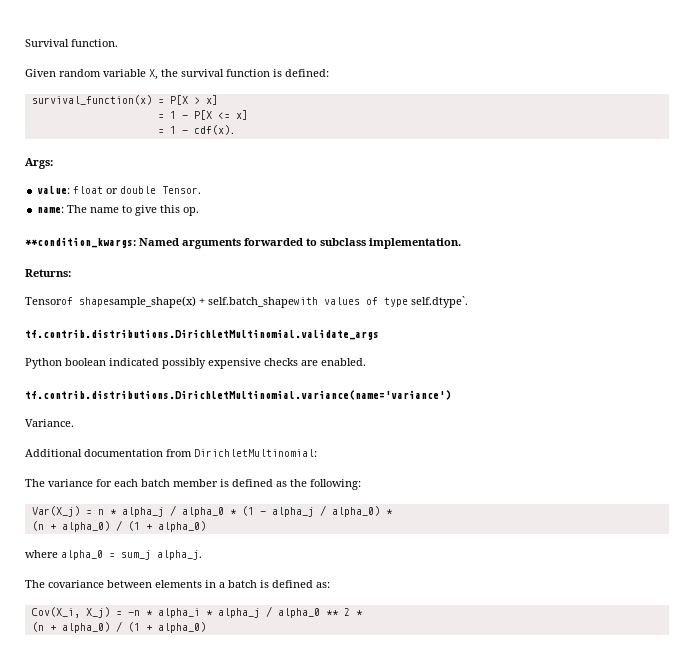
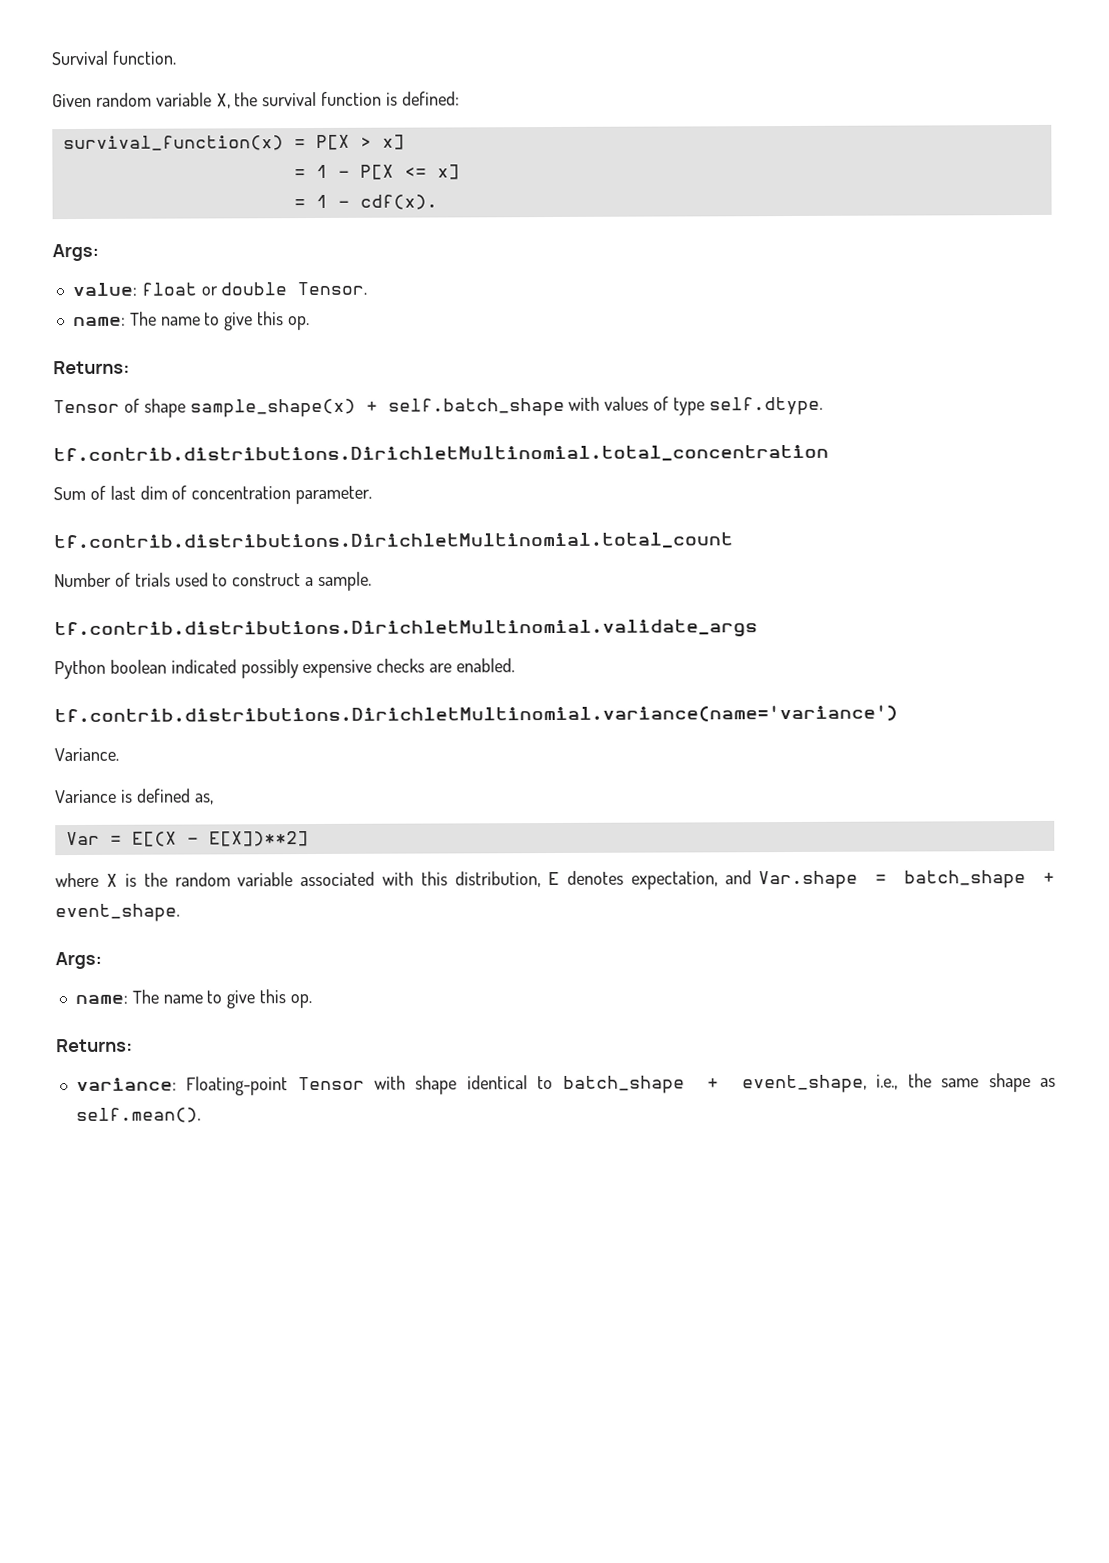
[25,237,461,249] [25,269,71,277] [25,296,468,308] **condition_kwargs: Named arguments forwarded to subclass implementation. // Returns: // Tensorof shapesample_shape(x) + self.batch_shapewith values of type self.dtype`. -> [53,360,130,375] [53,396,823,418] [53,444,829,464] [53,485,373,505] [53,532,734,551] [54,571,373,591] Returns: // Tensor of shape sample_shape(x) + self.batch_shape with values of type self.dtype. // tf.contrib.distributions.DirichletMultinomial.total_concentration // Sum of last dim of concentration parameter. // tf.contrib.distributions.DirichletMultinomial.total_count // Number of trials used to construct a sample.
[25,449,317,457] [25,479,361,490] [31,505,393,517] [31,520,206,532] [25,550,202,560] [25,580,330,588] [31,606,363,618] [31,621,206,633] Additional documentation from DirichletMultinomial: // The variance for each batch member is defined as the following: // Var(X_j) = n * alpha_j / alpha_0 * (1 - alpha_j / alpha_0) * // (n + alpha_0) / (1 + alpha_0) // where alpha_0 = sum_j alpha_j. // The covariance between elements in a batch is defined as: // Cov(X_i, X_j) = -n * alpha_i * alpha_j / alpha_0 ** 2 * // (n + alpha_0) / (1 + alpha_0) -> [55,788,214,805] [65,831,309,847] [55,870,1055,890] [55,903,180,923] [55,951,102,970] [74,989,312,1009] [56,1038,133,1053] [75,1073,1056,1096] [75,1107,201,1124] Variance is defined as, // Var = E[(X - E[X])**2] // where X is the random variable associated with this distribution, E denotes expectation, and Var.shape = batch_shape + event_shape. // Args: // name: The name to give this op. // Returns: // variance: Floating-point Tensor with shape identical to batch_shape + event_shape, i.e., the same shape as self.mean().

